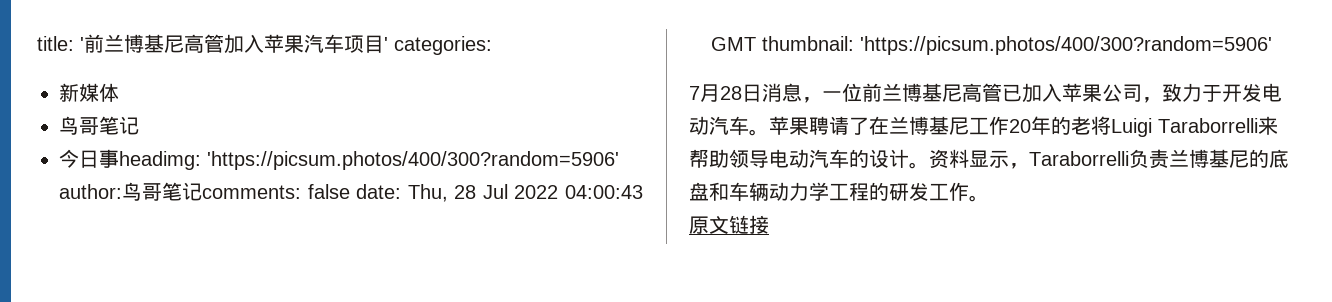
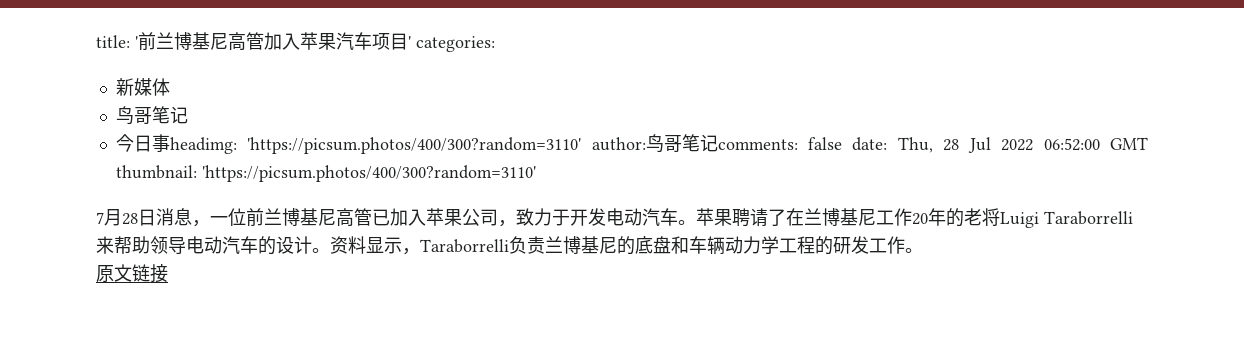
[207,151,619,170] 'https://picsum.photos/400/300?random=5906' -> [247,137,582,154] 'https://picsum.photos/400/300?random=3110'
[564,185,643,199] 04:00:43 -> [1043,138,1100,151] 06:52:00
[860,36,1272,55] 'https://picsum.photos/400/300?random=5906' -> [201,165,536,182] 'https://picsum.photos/400/300?random=3110'

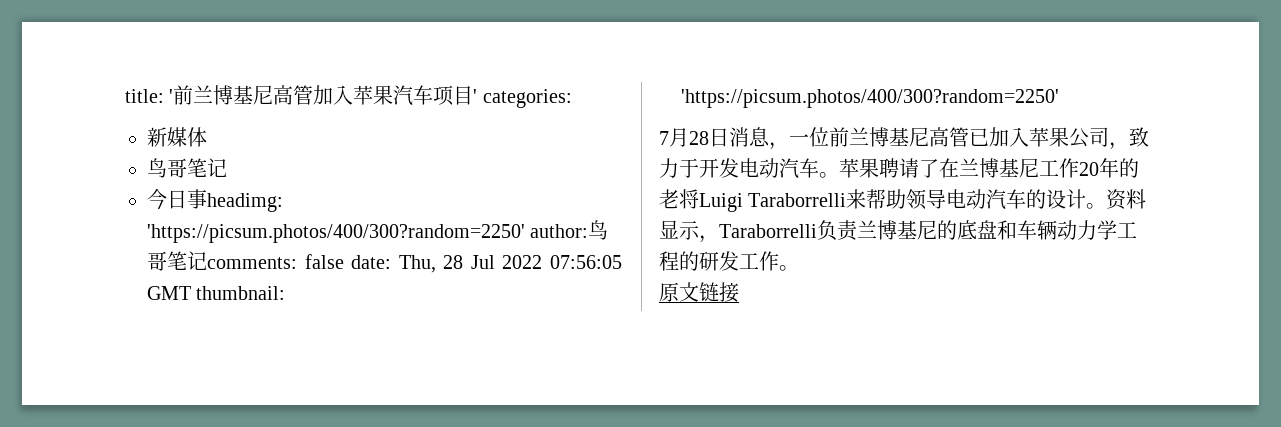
[247,137,582,154] 'https://picsum.photos/400/300?random=3110' -> [147,224,525,243] 'https://picsum.photos/400/300?random=2250'
[1043,138,1100,151] 06:52:00 -> [550,255,622,269] 07:56:05
[201,165,536,182] 'https://picsum.photos/400/300?random=3110' -> [681,89,1059,108] 'https://picsum.photos/400/300?random=2250'

